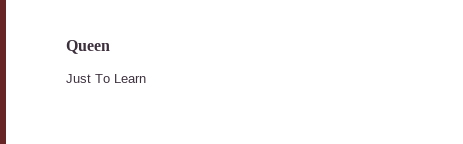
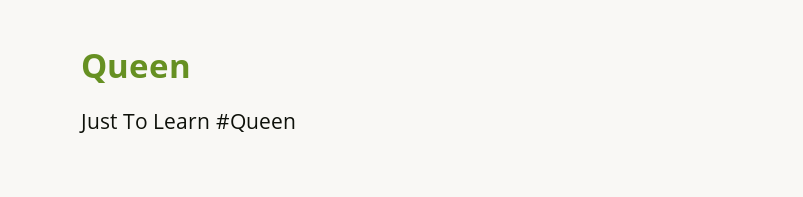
(146, 78) none -> [215,114,296,132] #Queen

